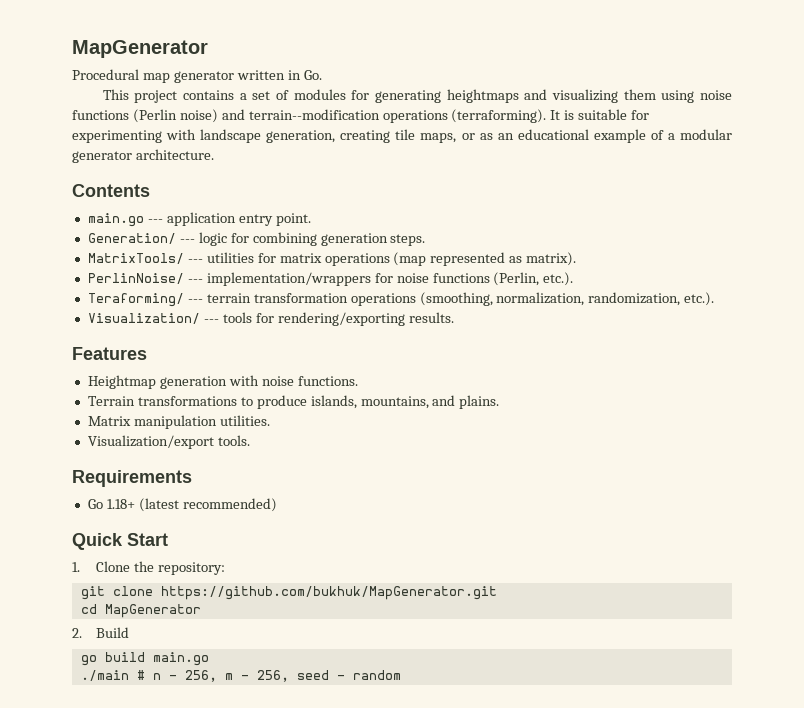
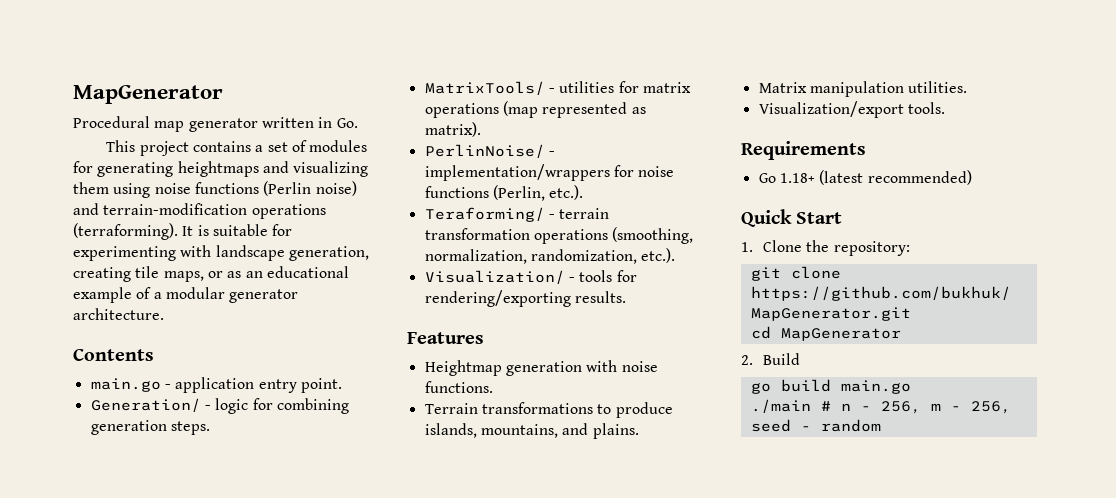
[248,109,380,120] terrain--modification -> [103,203,248,215] terrain-modification
[147,219,163,223] --- -> [164,384,171,389] -
[179,239,195,243] --- -> [204,405,211,410] -
[187,259,203,263] --- -> [548,88,555,93] -
[187,279,203,283] --- -> [548,151,555,156] -
[187,299,203,303] --- -> [548,214,555,219] -
[203,319,219,323] --- -> [568,277,575,282] -

